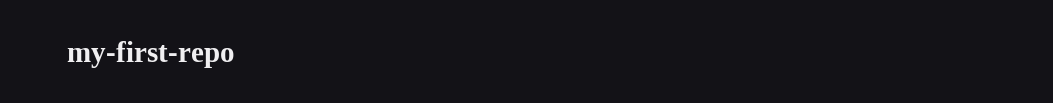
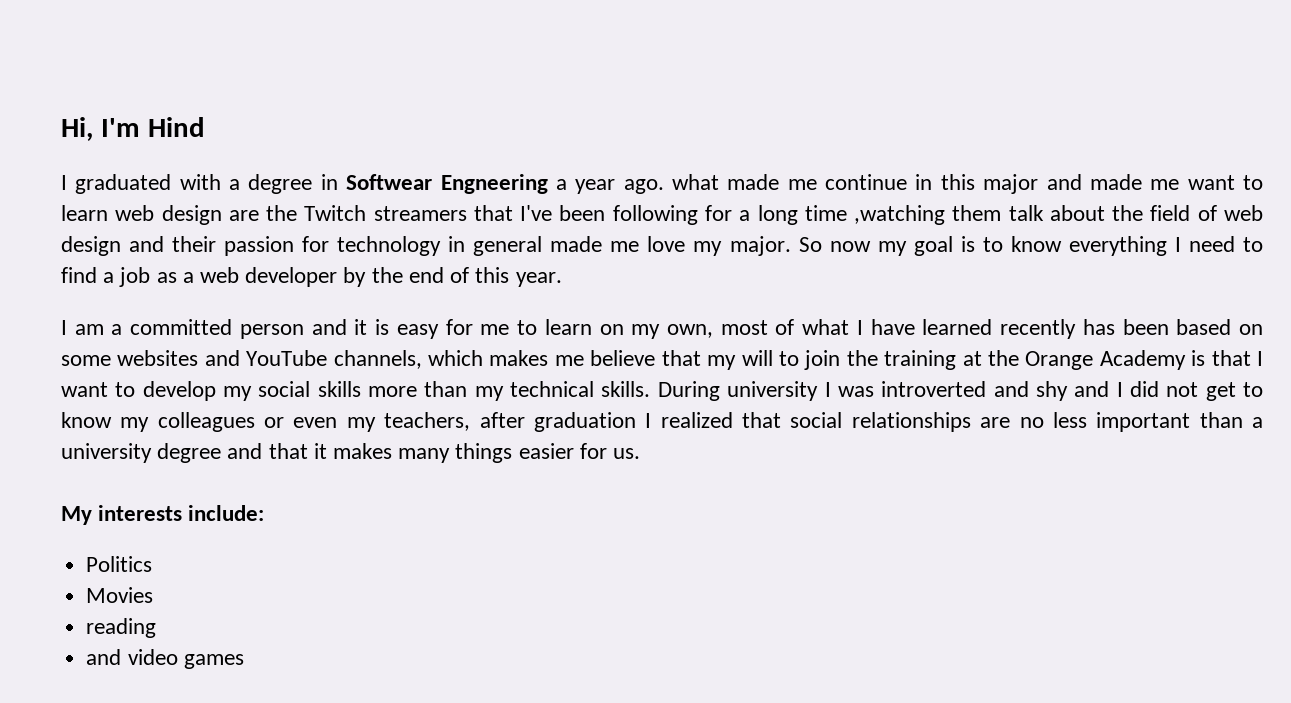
[67,41,235,68] my-first-repo -> [61,117,205,141] [61,174,1263,194] [61,205,1263,225] [61,236,1263,256] [61,267,562,287] [61,319,1264,339] [61,350,1263,370] [61,381,1263,401] [61,412,1263,432] [61,443,641,463] [61,505,265,525] [86,556,153,572] [86,587,154,603] [86,618,157,638] [86,649,244,669] Hi, I'm Hind // I graduated with a degree in Softwear Engneering a year ago. what made me continue in this major and made me want to learn web design are the Twitch streamers that I've been following for a long time ,watching them talk about the field of web design and their passion for technology in general made me love my major. So now my goal is to know everything I need to find a job as a web developer by the end of this year. // I am a committed person and it is easy for me to learn on my own, most of what I have learned recently has been based on some websites and YouTube channels, which makes me believe that my will to join the training at the Orange Academy is that I want to develop my social skills more than my technical skills. During university I was introverted and shy and I did not get to know my colleagues or even my teachers, after graduation I realized that social relationships are no less important than a university degree and that it makes many things easier for us. // My interests include: // Politics // Movies // reading // and video games

